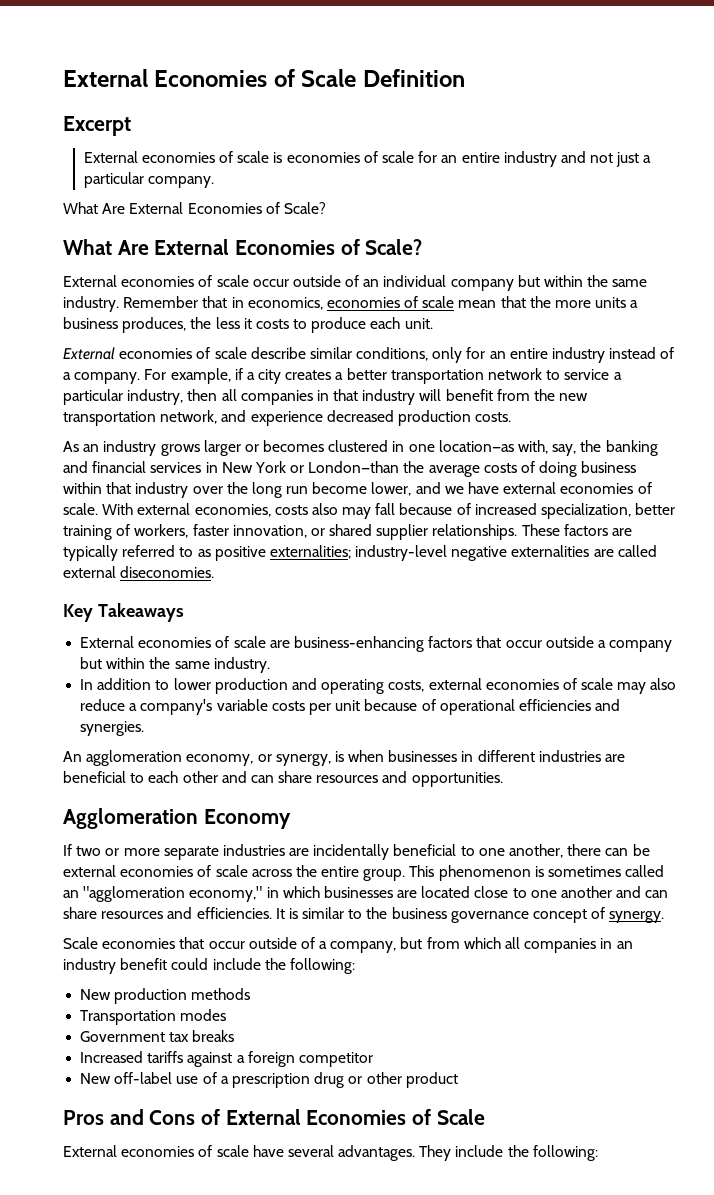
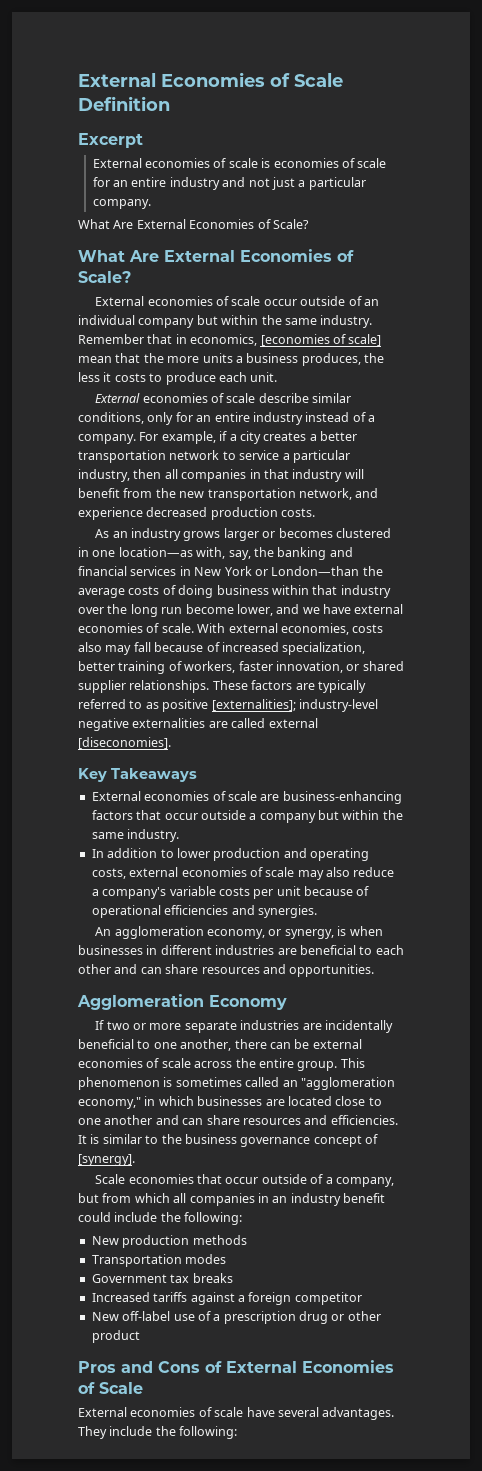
[326,296,455,308] economies of scale -> [260,334,382,346] [economies of scale]
[269,545,351,559] externalities; -> [211,699,296,711] [externalities];
[120,566,215,578] diseconomies. -> [78,737,171,749] [diseconomies].
[609,911,665,923] synergy. -> [78,1154,135,1166] [synergy].

